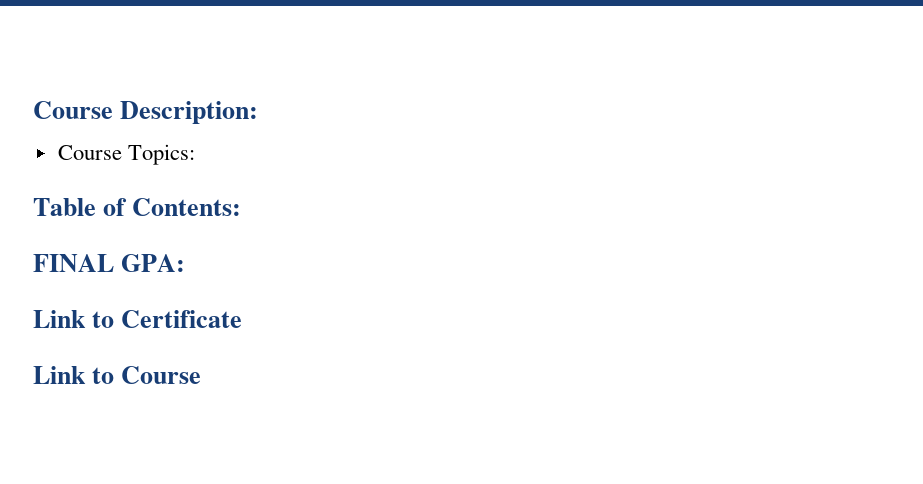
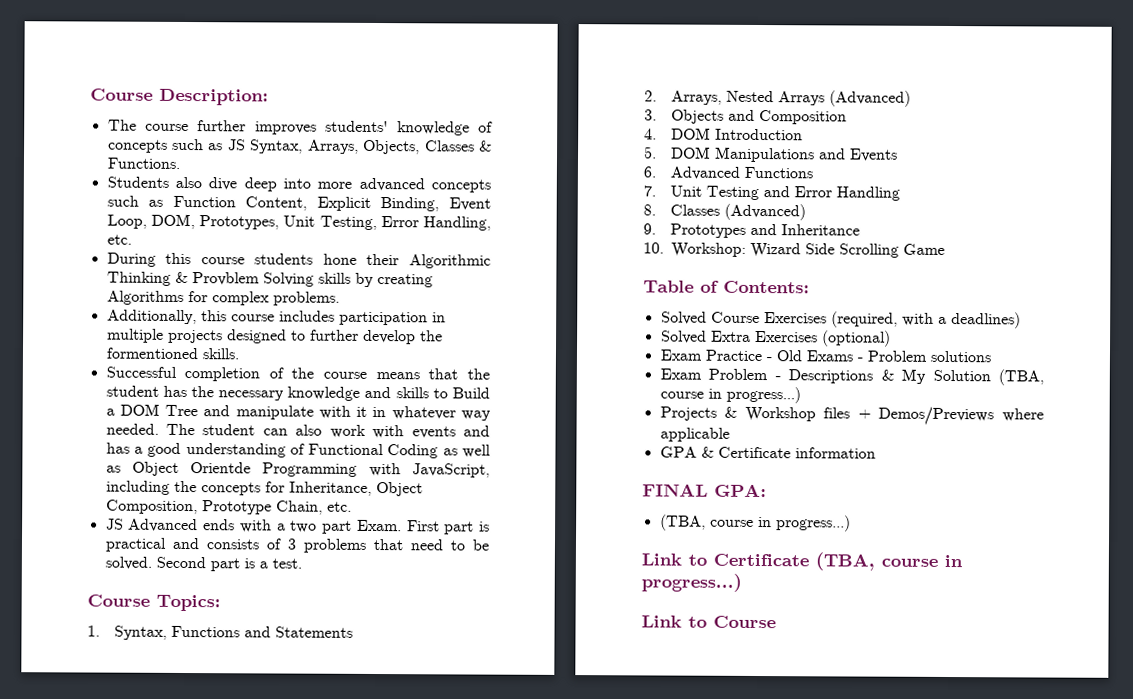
[57,144,195,165] [33,198,242,216] [33,254,186,272] Course Topics: // Table of Contents: // FINAL GPA: -> [107,119,493,136] [107,138,493,155] [106,157,180,169] [106,176,491,193] [106,195,491,212] [106,213,491,231] [106,234,132,245] [106,252,491,269] [106,271,433,288] [106,290,340,306] [106,309,446,326] [106,328,443,345] [105,347,240,360] [105,366,491,382] [105,385,491,401] [105,403,491,421] [105,423,491,439] [105,442,492,459] [105,461,490,478] [105,480,423,497] [105,499,352,515] [105,518,491,535] [104,537,490,553] [104,556,302,572] [87,594,221,612] [87,625,354,640] [644,90,912,107] [644,109,848,125] [644,127,804,141] [644,146,899,163] [643,166,814,180] [643,185,901,201] [643,203,807,221] [643,223,861,238] [643,242,945,258] [643,280,810,294] [660,311,1021,329] [660,330,891,347] [659,349,991,363] [659,368,1044,386] [659,386,801,404] [659,406,1044,426] [659,427,730,442] [659,446,876,459] [642,483,767,498] [659,514,851,532] The course further improves students' knowledge of concepts such as JS Syntax, Arrays, Objects, Classes & Functions. // Students also dive deep into more advanced concepts such as Function Content, Explicit Binding, Event Loop, DOM, Prototypes, Unit Testing, Error Handling, etc. // During this course students hone their Algorithmic Thinking & Provblem Solving skills by creating Algorithms for complex problems. // Additionally, this course includes participation in multiple projects designed to further develop the formentioned skills. // Successful completion of the course means that the student has the necessary knowledge and skills to Build a DOM Tree and manipulate with it in whatever way needed. The student can also work with events and has a good understanding of Functional Coding as well as Object Orientde Programming with JavaScript, including the concepts for Inheritance, Object Composition, Prototype Chain, etc. // JS Advanced ends with a two part Exam. First part is practical and consists of 3 problems that need to be solved. Second part is a test. // Course Topics: // 1. Syntax, Functions and Statements // 2. Arrays, Nested Arrays (Advanced) // 3. Objects and Composition // 4. DOM Introduction // 5. DOM Manipulations and Events // 6. Advanced Functions // 7. Unit Testing and Error Handling // 8. Classes (Advanced) // 9. Prototypes and Inheritance // 10. Workshop: Wizard Side Scrolling Game // Table of Contents: // Solved Course Exercises (required, with a deadlines) // Solved Extra Exercises (optional) // Exam Practice - Old Exams - Problem solutions // Exam Problem - Descriptions & My Solution (TBA, course in progress...) // Projects & Workshop files + Demos/Previews where applicable // GPA & Certificate information // FINAL GPA: // (TBA, course in progress...)
(243, 319) none -> [815,552,963,571] [641,573,742,592] (TBA, course in progress...)

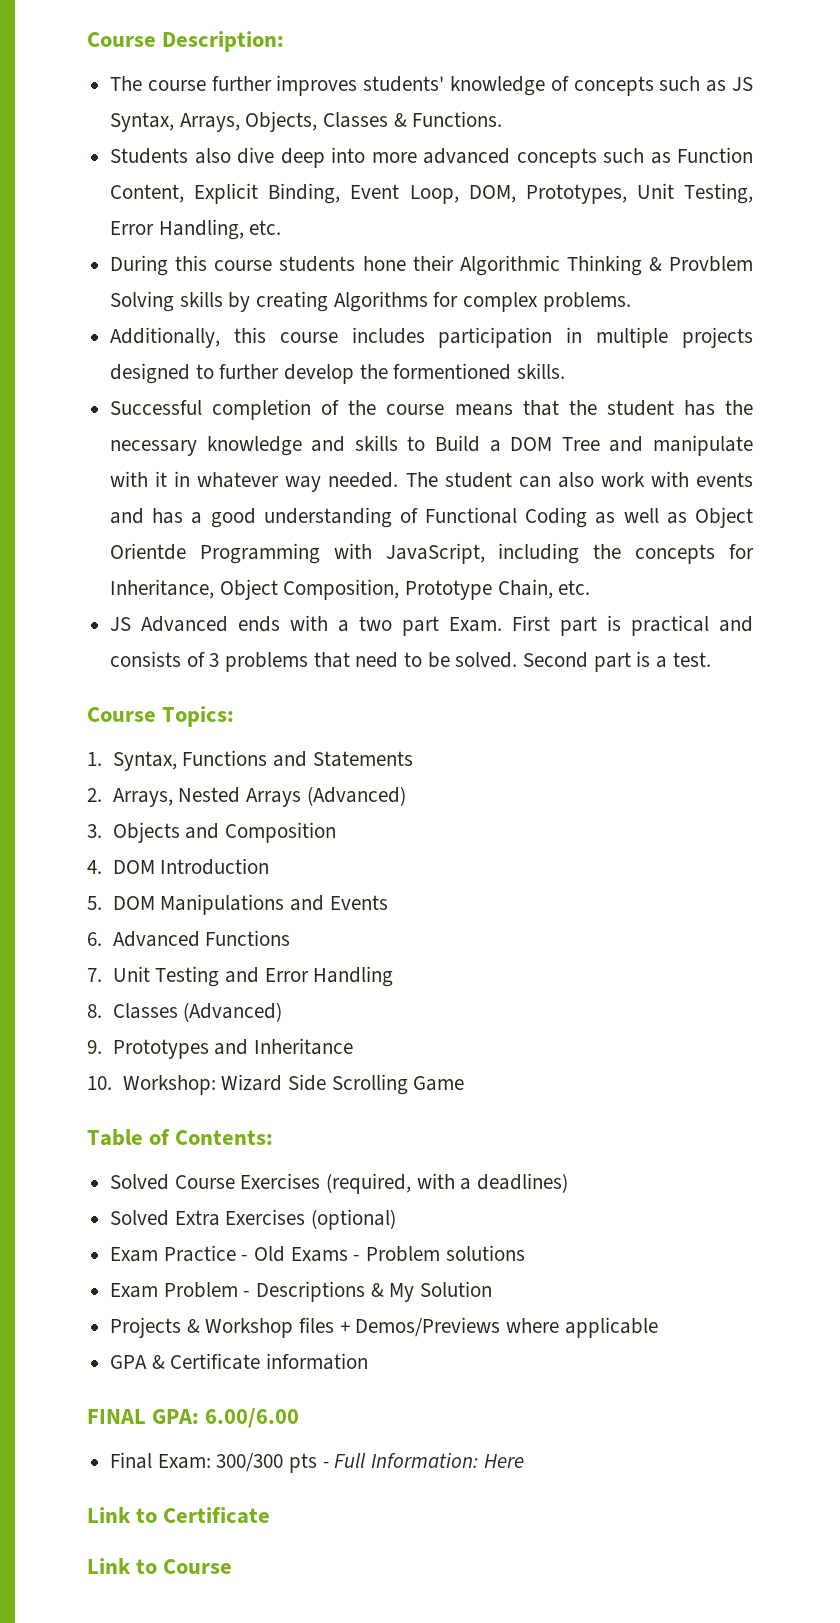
[998,369,1044,386] [659,386,801,404] (TBA, course in progress...) -> (493, 1289) none
[659,514,851,532] // (TBA, course in progress...) -> [205,1408,300,1428] [110,1452,524,1473] 6.00/6.00 // Final Exam: 300/300 pts - Full Information: Here
[815,552,963,571] [641,573,742,592] (TBA, course in progress...) -> (271, 1515) none

